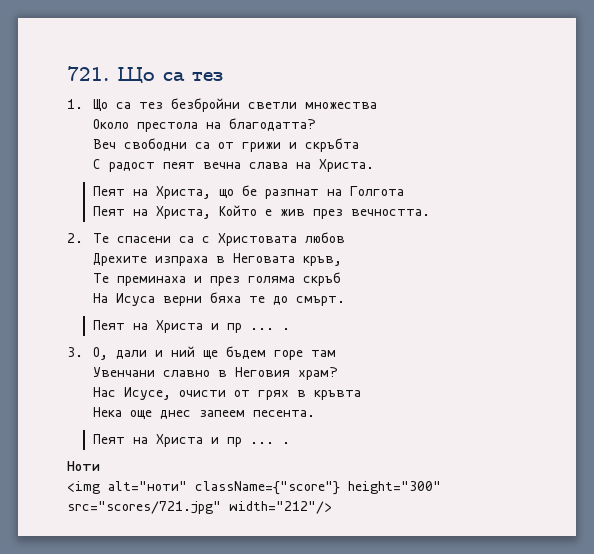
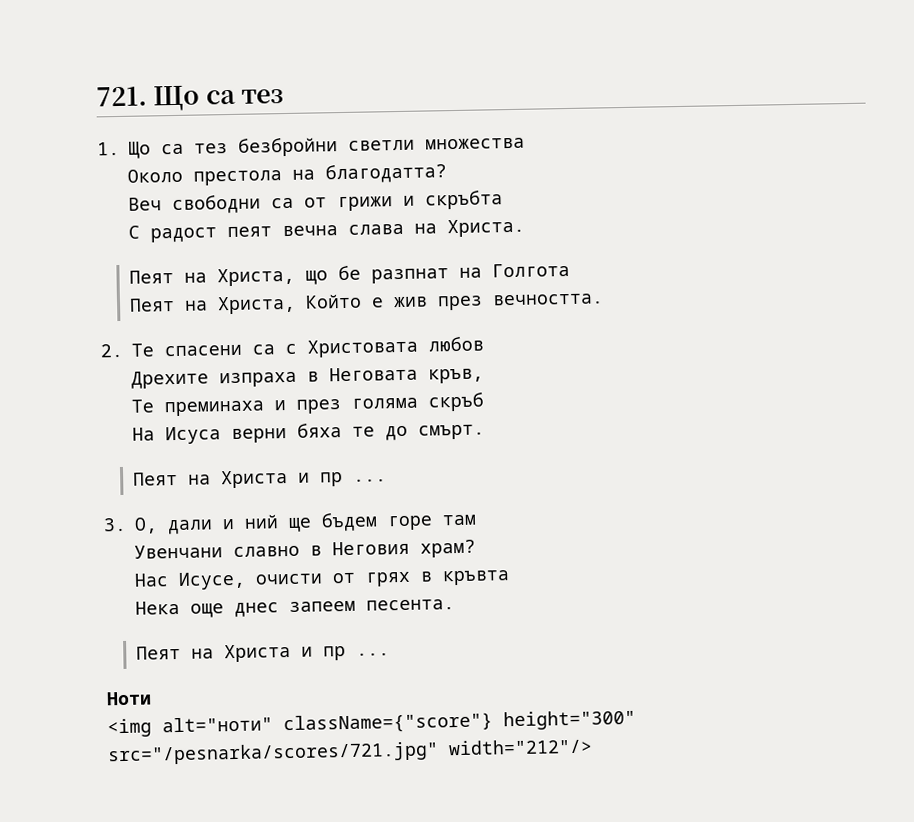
[281,328,290,330] . -> (388, 480) none
[281,442,290,444] . -> (391, 654) none
[67,501,221,514] src="scores/721.jpg" -> [107,741,439,766] src="/pesnarka/scores/721.jpg"

